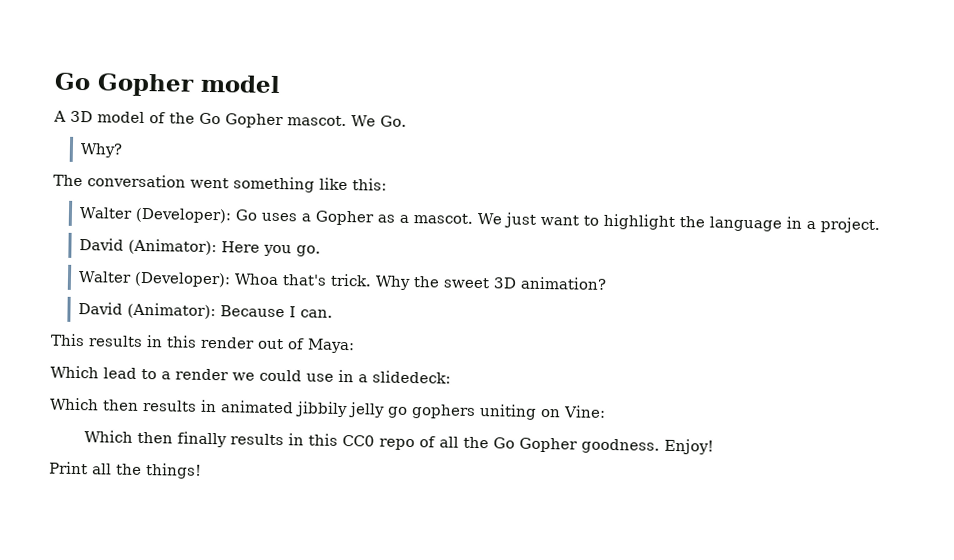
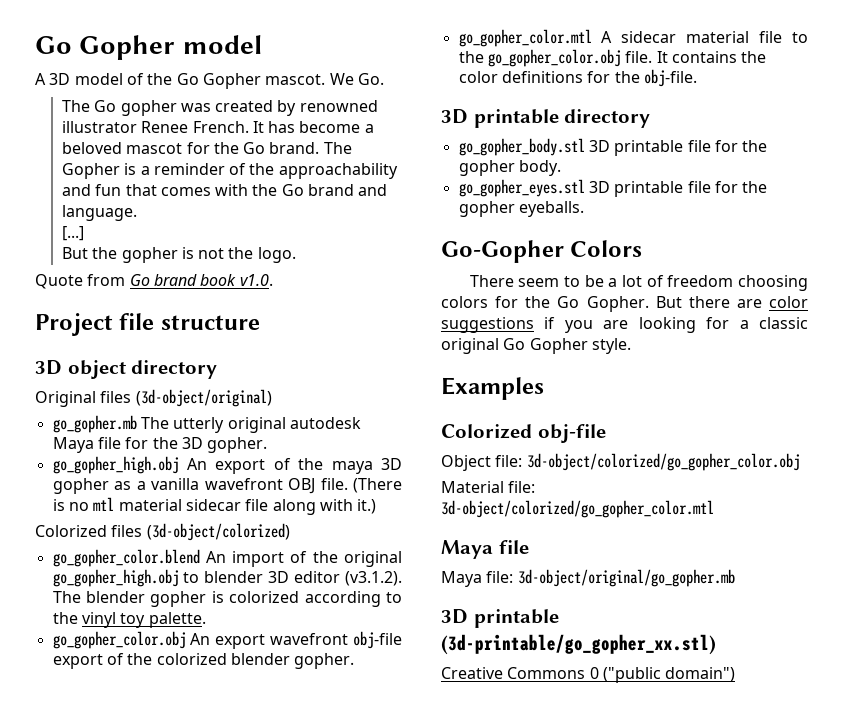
[79,143,123,158] [53,174,387,193] [78,207,880,234] [78,238,321,257] [77,271,607,290] [77,302,333,320] [50,333,355,354] [50,365,451,384] [50,397,606,420] [84,430,715,455] [49,461,202,479] Why? // The conversation went something like this: // Walter (Developer): Go uses a Gopher as a mascot. We just want to highlight the language in a project. // David (Animator): Here you go. // Walter (Developer): Whoa that's trick. Why the sweet 3D animation? // David (Animator): Because I can. // This results in this render out of Maya: // Which lead to a render we could use in a slidedeck: // Which then results in animated jibbily jelly go gophers uniting on Vine: // Which then finally results in this CC0 repo of all the Go Gopher goodness. Enjoy! // Print all the things! -> [61,100,378,116] [61,121,374,133] [61,142,352,154] [61,163,398,179] [61,184,388,196] [61,205,137,221] [61,226,84,241] [61,247,296,263] [35,274,273,289] [35,313,260,336] [35,360,218,379] [35,389,272,407] [52,415,361,433] [52,437,268,453] [52,456,402,474] [52,478,402,494] [52,497,377,515] [35,523,290,541] [52,549,402,567] [52,569,402,587] [52,591,402,607] [52,612,206,628] [52,631,402,649] [52,653,355,669] [458,29,808,47] [458,49,767,67] [458,69,697,87] [441,109,651,128] [458,138,768,156] [458,160,561,176] [458,179,768,197] [458,201,584,217] [441,240,643,263] [469,275,808,291] [441,296,808,312] [441,317,808,333] [441,338,631,354] [441,377,544,400] [441,424,606,443] [441,453,800,471] [441,481,536,493] [441,500,714,518] [441,540,529,559] [441,569,735,587] [441,609,559,628] [441,634,716,655] [441,667,736,683] The Go gopher was created by renowned illustrator Renee French. It has become a beloved mascot for the Go brand. The Gopher is a reminder of the approachability and fun that comes with the Go brand and language. // [...] // But the gopher is not the logo. // Quote from Go brand book v1.0. // Project file structure // 3D object directory // Original files (3d-object/original) // go_gopher.mb The utterly original autodesk Maya file for the 3D gopher. // go_gopher_high.obj An export of the maya 3D gopher as a vanilla wavefront OBJ file. (There is no mtl material sidecar file along with it.) // Colorized files (3d-object/colorized) // go_gopher_color.blend An import of the original go_gopher_high.obj to blender 3D editor (v3.1.2). The blender gopher is colorized according to the vinyl toy palette. // go_gopher_color.obj An export wavefront obj-file export of the colorized blender gopher. // go_gopher_color.mtl A sidecar material file to the go_gopher_color.obj file. It contains the color definitions for the obj-file. // 3D printable directory // go_gopher_body.stl 3D printable file for the gopher body. // go_gopher_eyes.stl 3D printable file for the gopher eyeballs. // Go-Gopher Colors // There seem to be a lot of freedom choosing colors for the Go Gopher. But there are color suggestions if you are looking for a classic original Go Gopher style. // Examples // Colorized obj-file // Object file: 3d-object/colorized/go_gopher_color.obj // Material file: 3d-object/colorized/go_gopher_color.mtl // Maya file // Maya file: 3d-object/original/go_gopher.mb // 3D printable (3d-printable/go_gopher_xx.stl) // Creative Commons 0 ("public domain")

